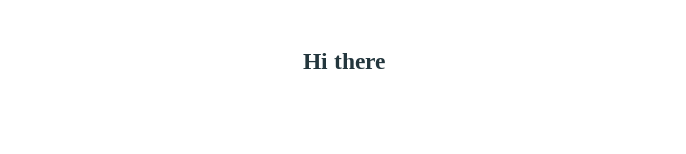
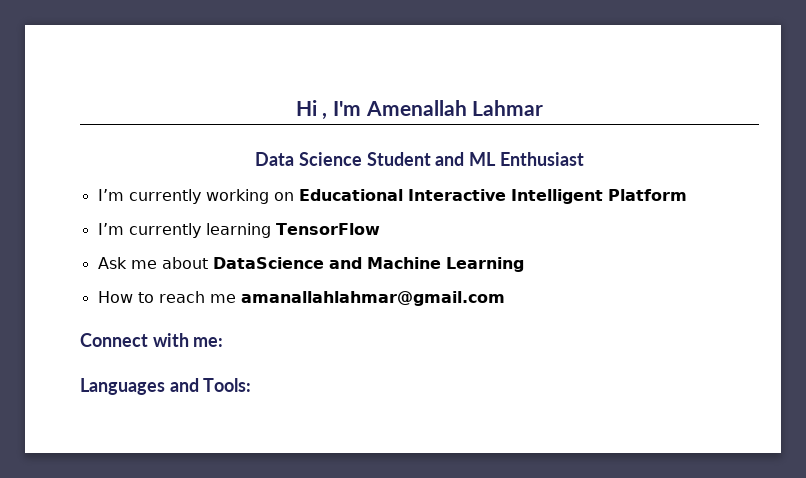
[334,53,386,69] there -> [322,100,544,120] [255,152,584,166] [97,189,687,204] [97,223,380,238] [97,257,524,272] [97,291,505,306] [80,333,224,347] [80,378,252,395] , I'm Amenallah Lahmar // Data Science Student and ML Enthusiast // I’m currently working on Educational Interactive Intelligent Platform // I’m currently learning TensorFlow // Ask me about DataScience and Machine Learning // How to reach me amanallahlahmar@gmail.com // Connect with me: // Languages and Tools:

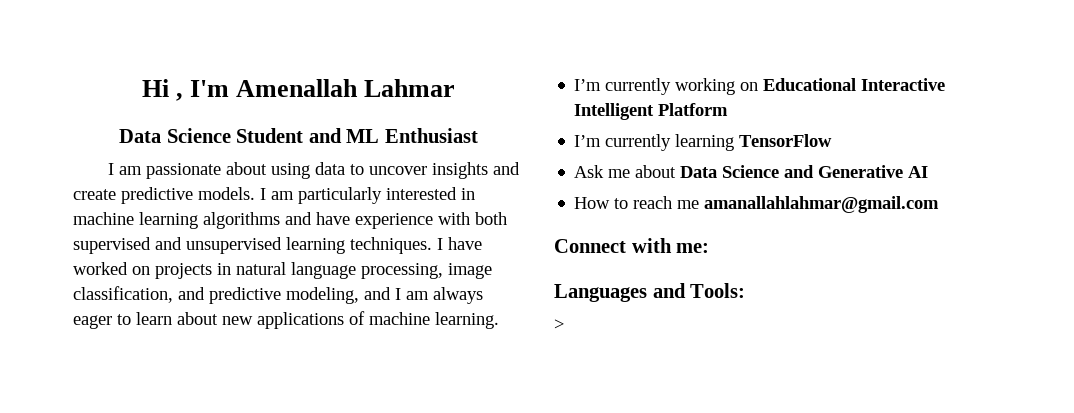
(584, 159) none -> [107,162,520,179] [73,187,475,204] [73,212,507,229] [73,237,482,254] [73,262,492,279] [73,286,483,304] [73,311,499,329] // I am passionate about using data to uncover insights and create predictive models. I am particularly interested in machine learning algorithms and have experience with both supervised and unsupervised learning techniques. I have worked on projects in natural language processing, image classification, and predictive modeling, and I am always eager to learn about new applications of machine learning.
[212,257,524,272] DataScience and Machine Learning -> [680,165,929,178] Data Science and Generative AI
(252, 385) none -> [554,319,564,330] // >

